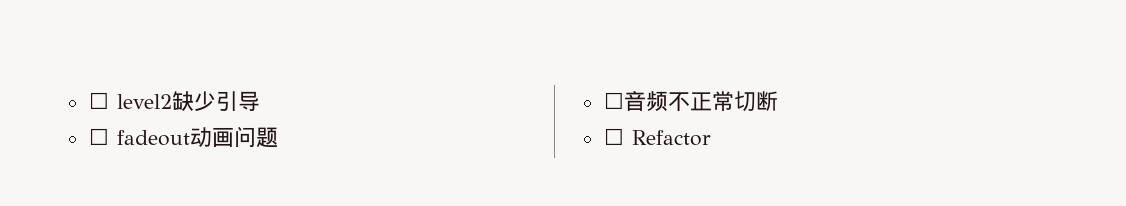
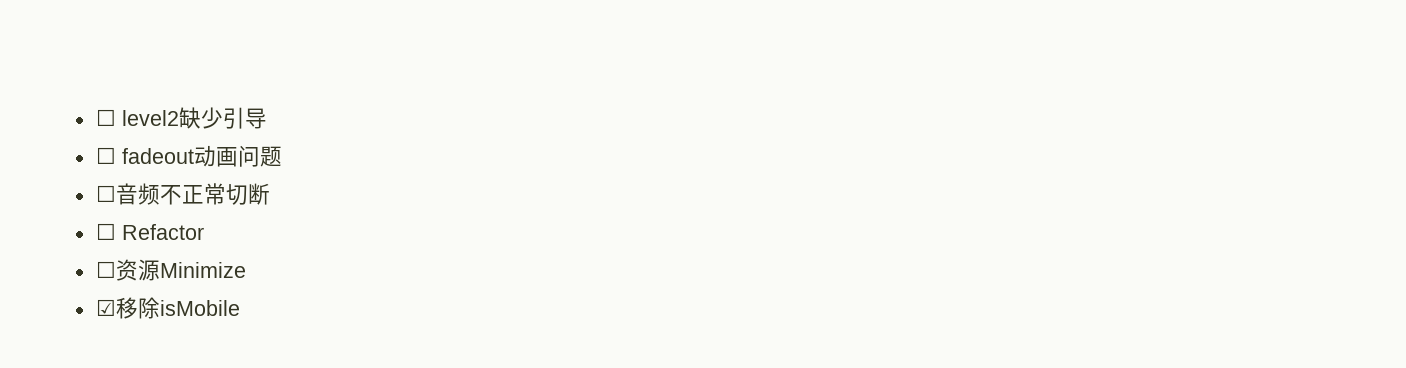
(711, 138) none -> [95,259,246,281] [95,297,240,319] // ☐资源Minimize // ☑移除isMobile

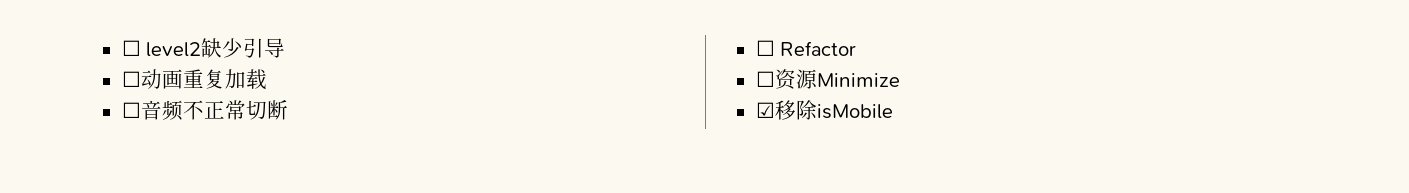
[121,145,282,167] fadeout动画问题 -> [140,69,267,90] 动画重复加载

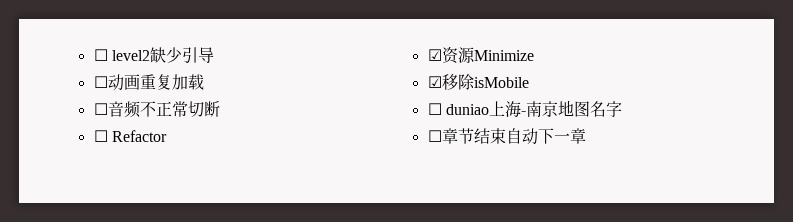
[755,71,775,87] ☐ -> [427,49,442,61] ☑
(893, 111) none -> [427,100,622,118] [427,128,586,145] // ☐ duniao上海-南京地图名字 // ☐章节结束自动下一章

